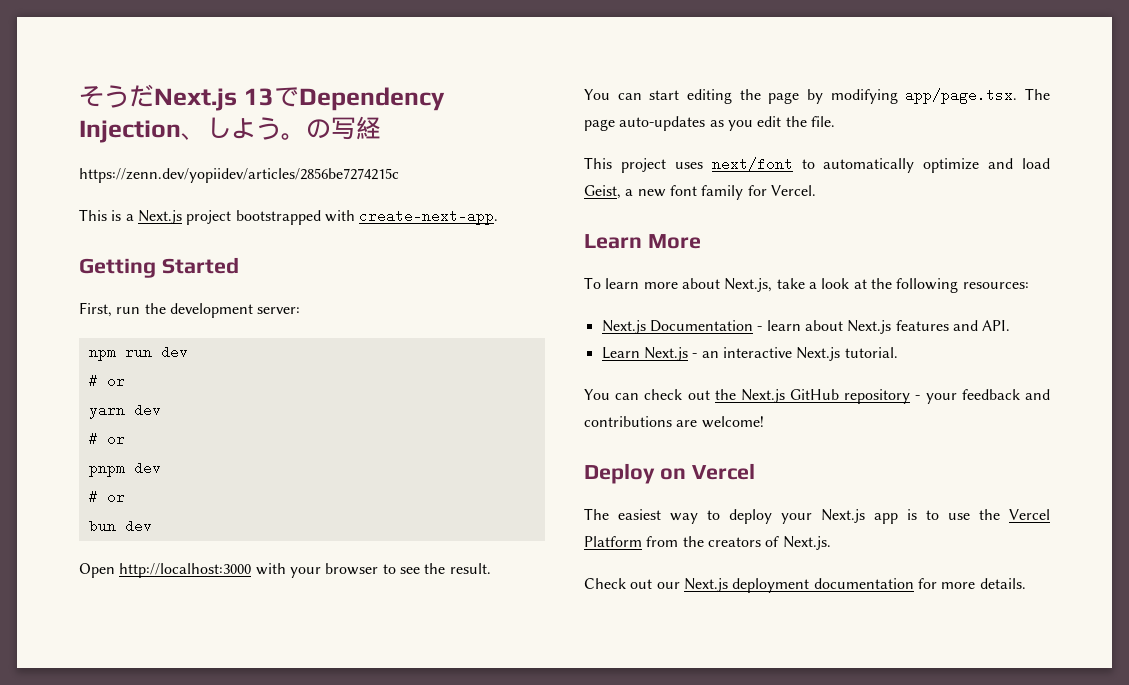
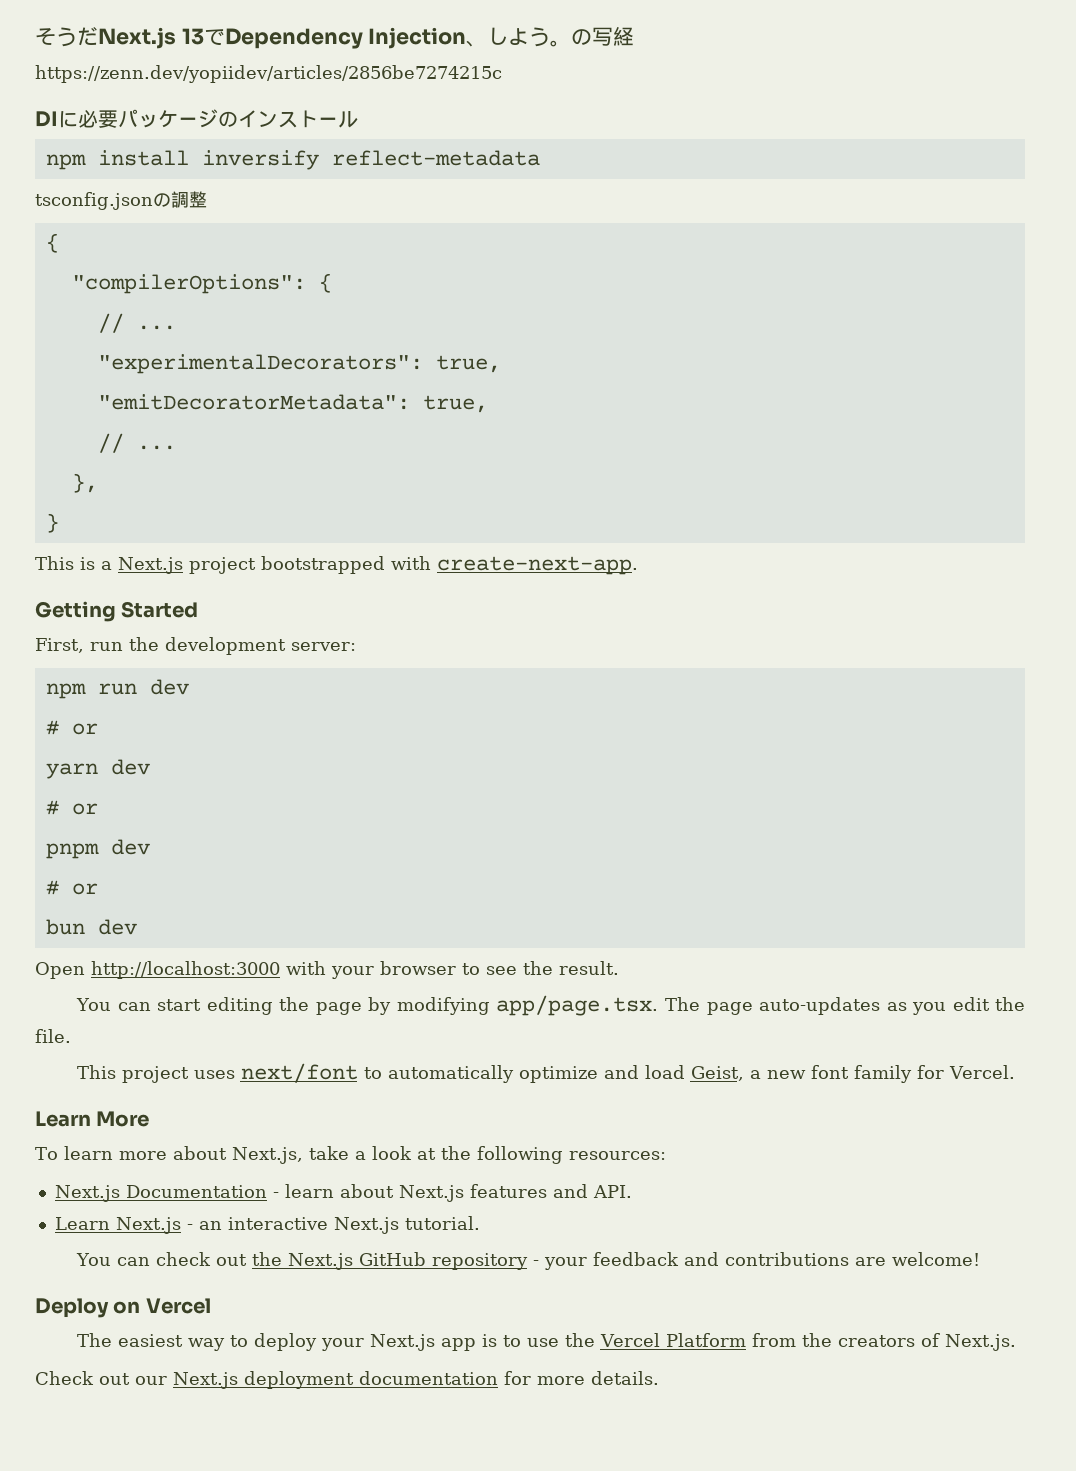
(399, 175) none -> [35,109,358,128] [45,150,540,170] [35,191,207,210] [45,233,59,253] [71,273,332,294] [97,313,176,333] [97,354,501,374] [97,394,488,413] [97,433,176,453] [71,473,98,493] [45,513,59,533] // DIに必要パッケージのインストール // npm install inversify reflect-metadata // tsconfig.jsonの調整 // { // "compilerOptions": { // // ... // "experimentalDecorators": true, // "emitDecoratorMetadata": true, // // ... // }, // }

